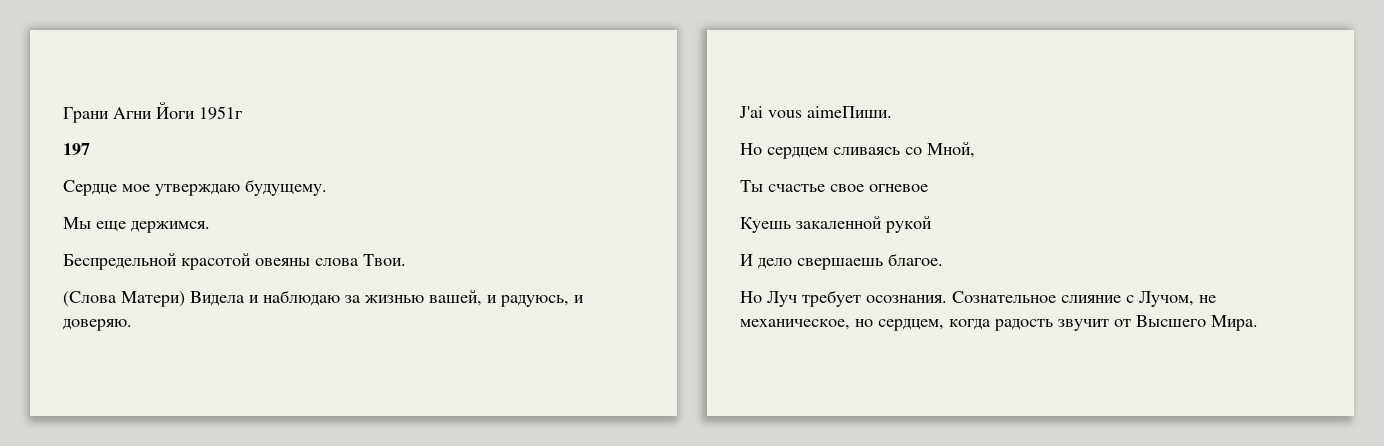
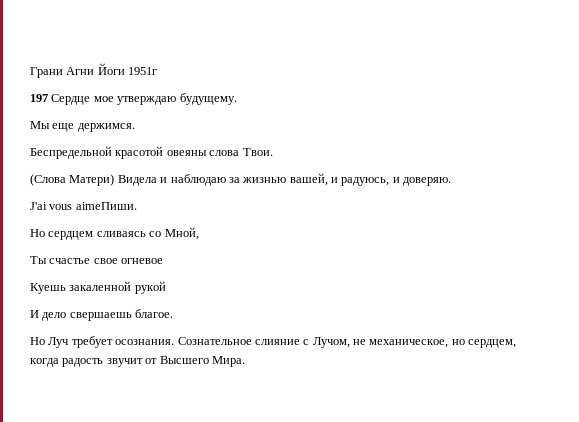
(90, 149) // -> (48, 98) none

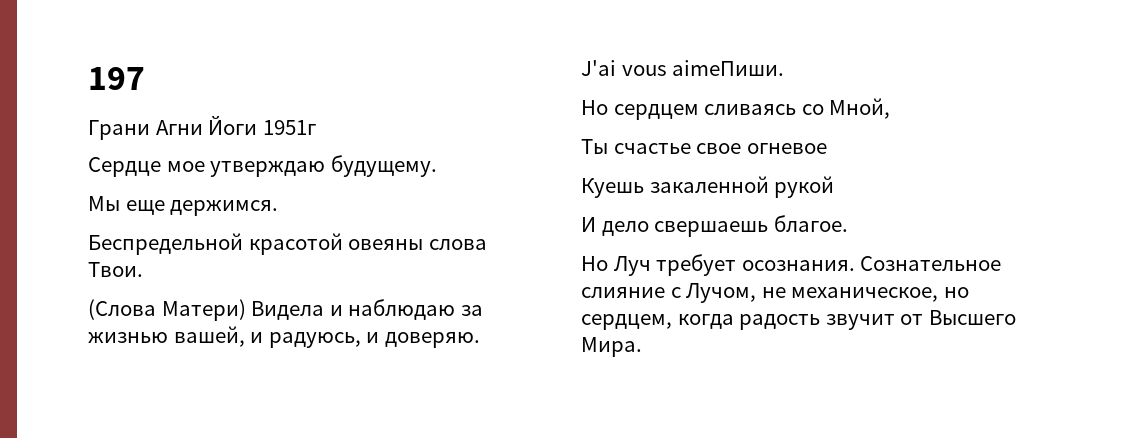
(30, 72) none -> [88,67,145,90] 197 //
[30,94,48,102] 197 -> (316, 127) none

